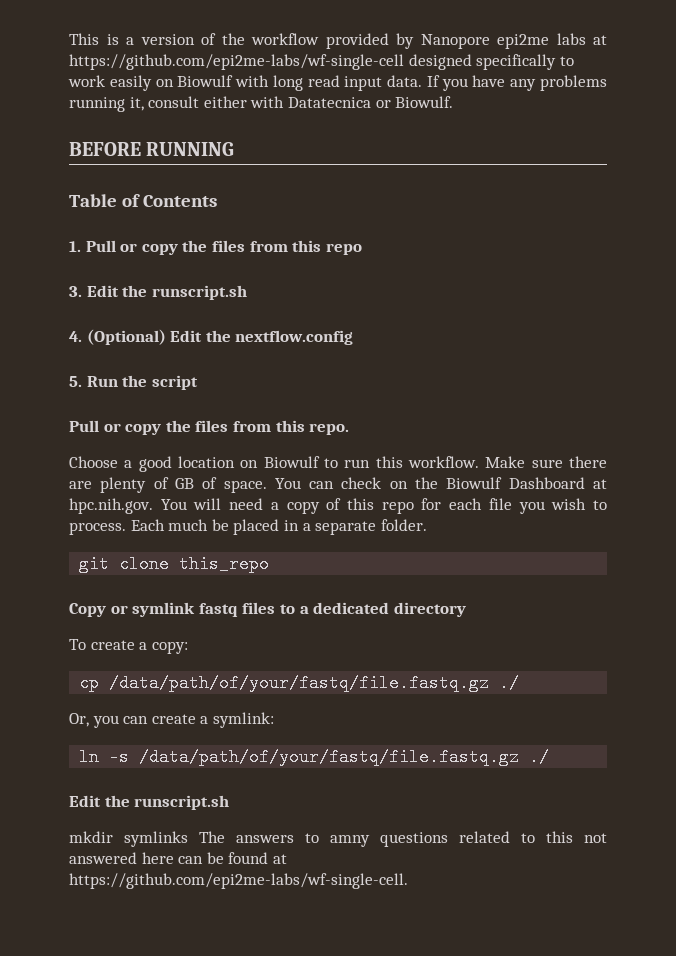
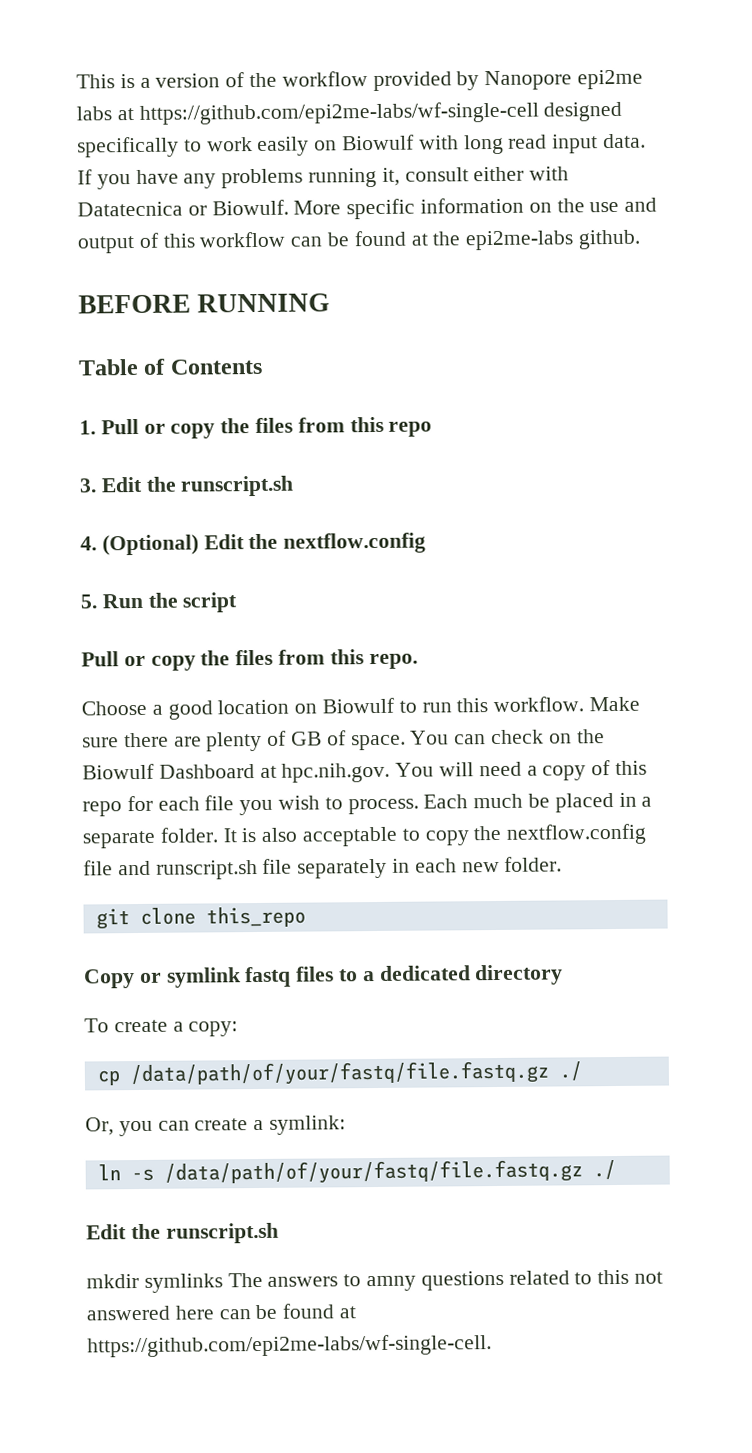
(454, 102) none -> [293,197,658,220] [77,229,642,254] More specific information on the use and output of this workflow can be found at the epi2me-labs github.
(427, 525) none -> [222,823,647,847] [83,856,563,880] It is also acceptable to copy the nextflow.config file and runscript.sh file separately in each new folder.

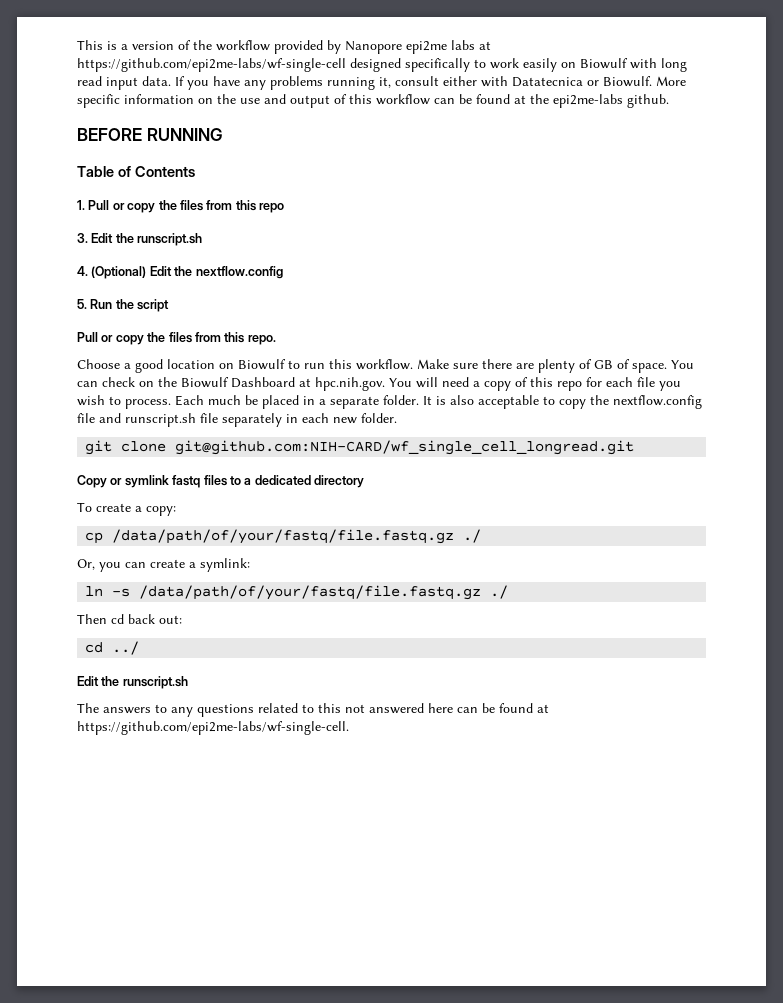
[205,906,306,928] this_repo -> [175,440,635,455] git@github.com:NIH-CARD/wf_single_cell_longread.git
[86,1222,279,1244] [86,1273,223,1293] // Edit the runscript.sh // mkdir symlinks -> [77,614,182,624] [85,641,140,655] [77,676,188,689] // Then cd back out: // cd ../ // Edit the runscript.sh //
[366,1275,417,1292] amny -> [171,707,193,717] any

